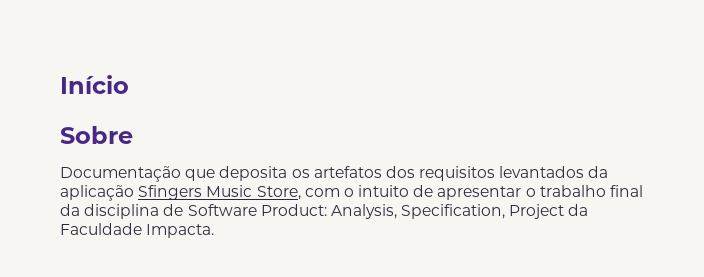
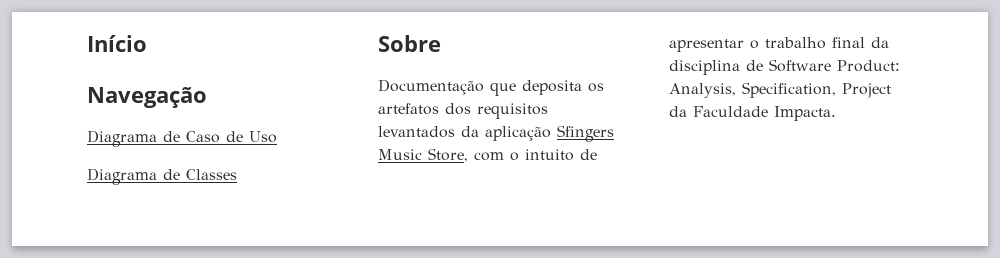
(129, 84) none -> [87,87,207,108] [87,130,277,147] [87,168,237,185] // Navegação // Diagrama de Caso de Uso // Diagrama de Classes

